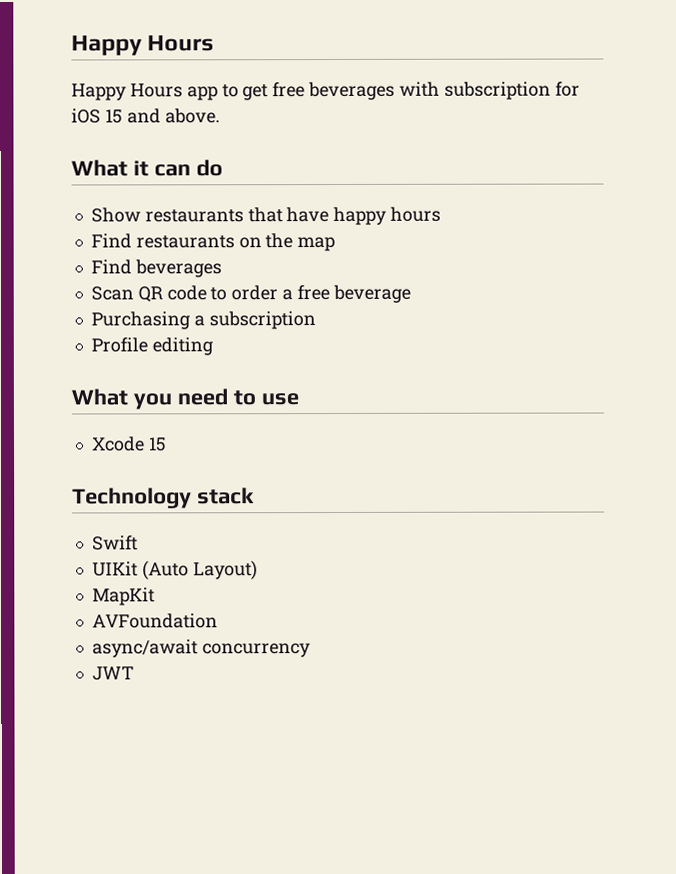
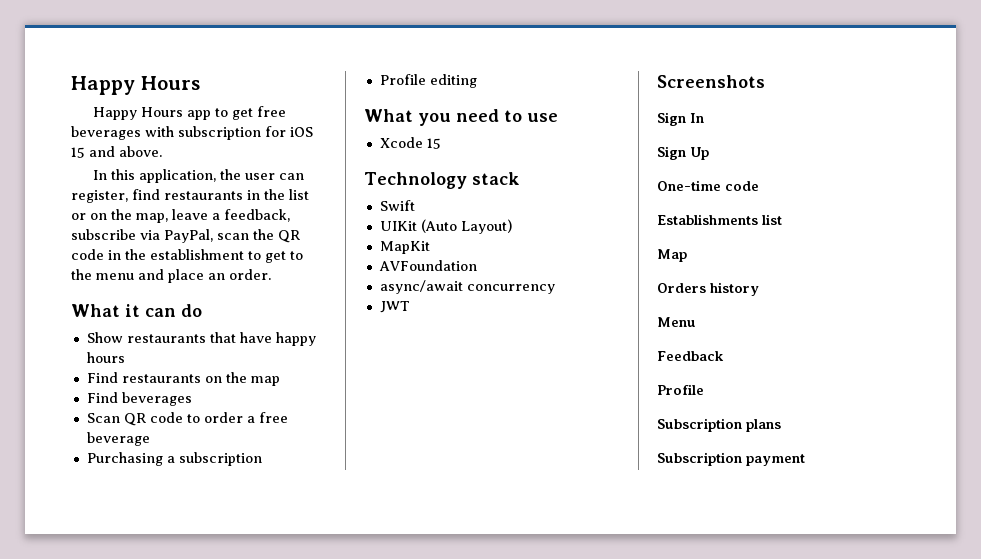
(220, 116) none -> [92,169,304,183] [71,189,309,203] [71,209,290,223] [71,229,300,243] [71,249,303,263] [71,269,271,283] // In this application, the user can register, find restaurants in the list or on the map, leave a feedback, subscribe via PayPal, scan the QR code in the establishment to get to the menu and place an order.
(134, 673) none -> [657,75,765,88] [657,112,704,126] [657,146,709,160] [657,180,759,191] [657,214,782,225] [657,249,687,262] [657,282,759,296] [657,317,696,327] [657,351,724,361] [657,384,704,395] [657,418,781,432] [657,452,805,466] // Screenshots // Sign In // Sign Up // One-time code // Establishments list // Map // Orders history // Menu // Feedback // Profile // Subscription plans // Subscription payment

